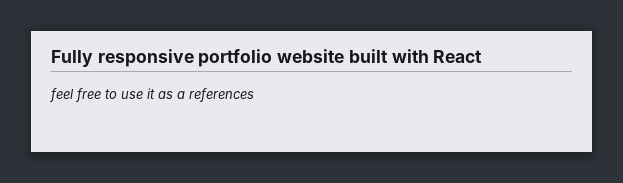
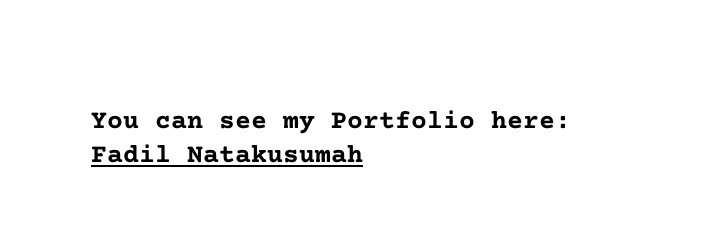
[51,49,483,67] [49,88,254,102] Fully responsive portfolio website built with React // feel free to use it as a references -> [91,110,571,134] [91,144,363,163] You can see my Portfolio here: Fadil Natakusumah

